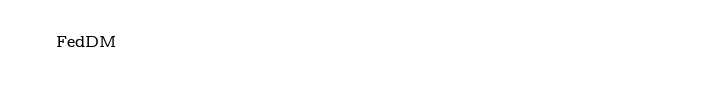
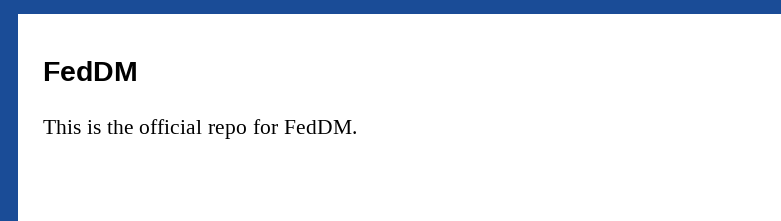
(116, 41) none -> [43,119,357,139] // This is the official repo for FedDM.

